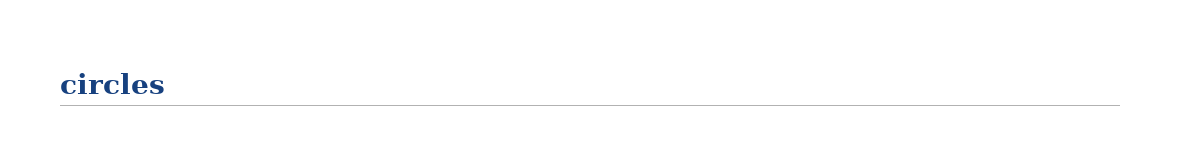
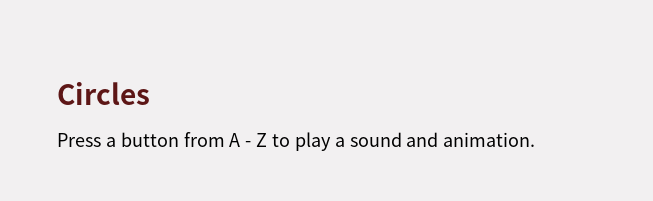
[60,73,165,94] circles -> [57,82,150,105] [57,132,536,151] Circles // Press a button from A - Z to play a sound and animation.

